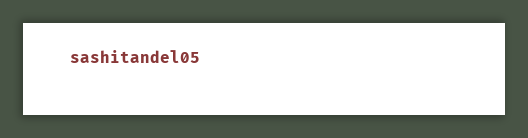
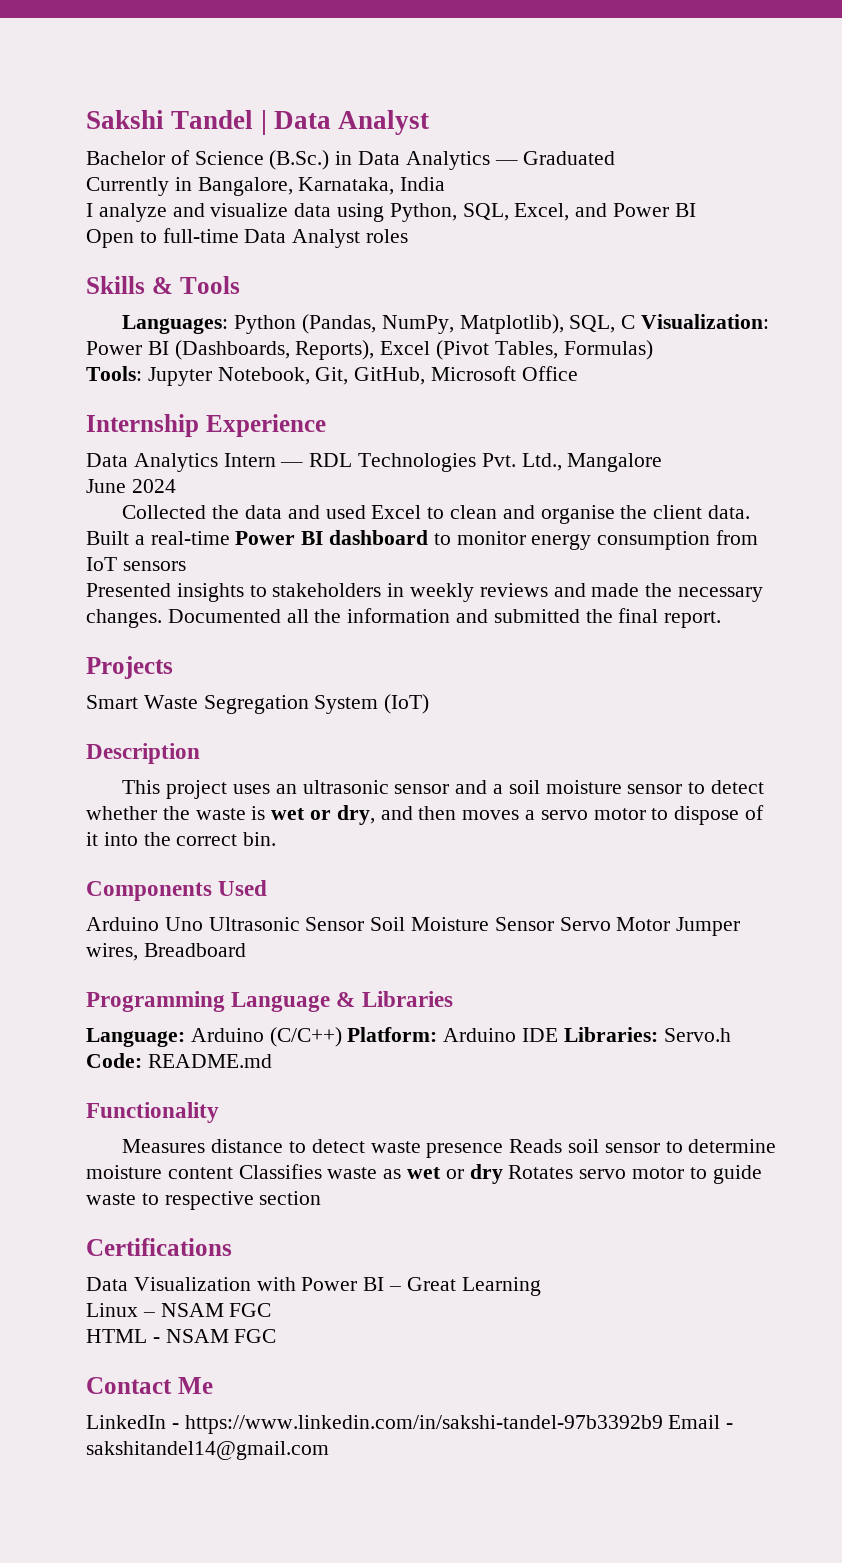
[70,50,200,63] sashitandel05 -> [86,110,430,135] [86,150,616,170] [86,177,446,196] [86,203,696,222] [86,228,409,248] [86,276,240,294] [122,314,770,334] [86,340,653,360] [86,366,578,386] [86,414,326,437] [86,453,663,472] [86,479,176,493] [122,505,751,524] [86,530,759,550] [86,557,186,571] [86,583,764,602] [86,608,722,628] [86,656,173,679] [86,694,430,714] [86,743,200,764] [122,780,765,799] [86,805,765,825] [86,832,277,846] [86,880,268,901] [86,917,741,936] [86,943,246,961] [86,991,453,1012] [86,1027,731,1047] [86,1053,272,1068] [86,1102,219,1123] [122,1139,777,1158] [86,1164,762,1184] [86,1191,322,1210] [86,1238,232,1256] [86,1277,541,1296] [86,1303,272,1317] [86,1329,277,1343] [86,1377,213,1394] [86,1415,734,1434] [86,1441,329,1460] Sakshi Tandel | Data Analyst // Bachelor of Science (B.Sc.) in Data Analytics — Graduated // Currently in Bangalore, Karnataka, India // I analyze and visualize data using Python, SQL, Excel, and Power BI // Open to full-time Data Analyst roles // Skills & Tools // Languages: Python (Pandas, NumPy, Matplotlib), SQL, C Visualization: Power BI (Dashboards, Reports), Excel (Pivot Tables, Formulas) // Tools: Jupyter Notebook, Git, GitHub, Microsoft Office // Internship Experience // Data Analytics Intern — RDL Technologies Pvt. Ltd., Mangalore // June 2024 // Collected the data and used Excel to clean and organise the client data. Built a real-time Power BI dashboard to monitor energy consumption from IoT sensors // Presented insights to stakeholders in weekly reviews and made the necessary changes. Documented all the information and submitted the final report. // Projects // Smart Waste Segregation System (IoT) // Description // This project uses an ultrasonic sensor and a soil moisture sensor to detect whether the waste is wet or dry, and then moves a servo motor to dispose of it into the correct bin. // Components Used // Arduino Uno Ultrasonic Sensor Soil Moisture Sensor Servo Motor Jumper wires, Breadboard // Programming Language & Libraries // Language: Arduino (C/C++) Platform: Arduino IDE Libraries: Servo.h Code: README.md // Functionality // Measures distance to detect waste presence Reads soil sensor to determine moisture content Classifies waste as wet or dry Rotates servo motor to guide waste to respective section // Certifications // Data Visualization with Power BI – Great Learning // Linux – NSAM FGC // HTML - NSAM FGC // Contact Me // LinkedIn - https://www.linkedin.com/in/sakshi-tandel-97b3392b9 Email - sakshitandel14@gmail.com

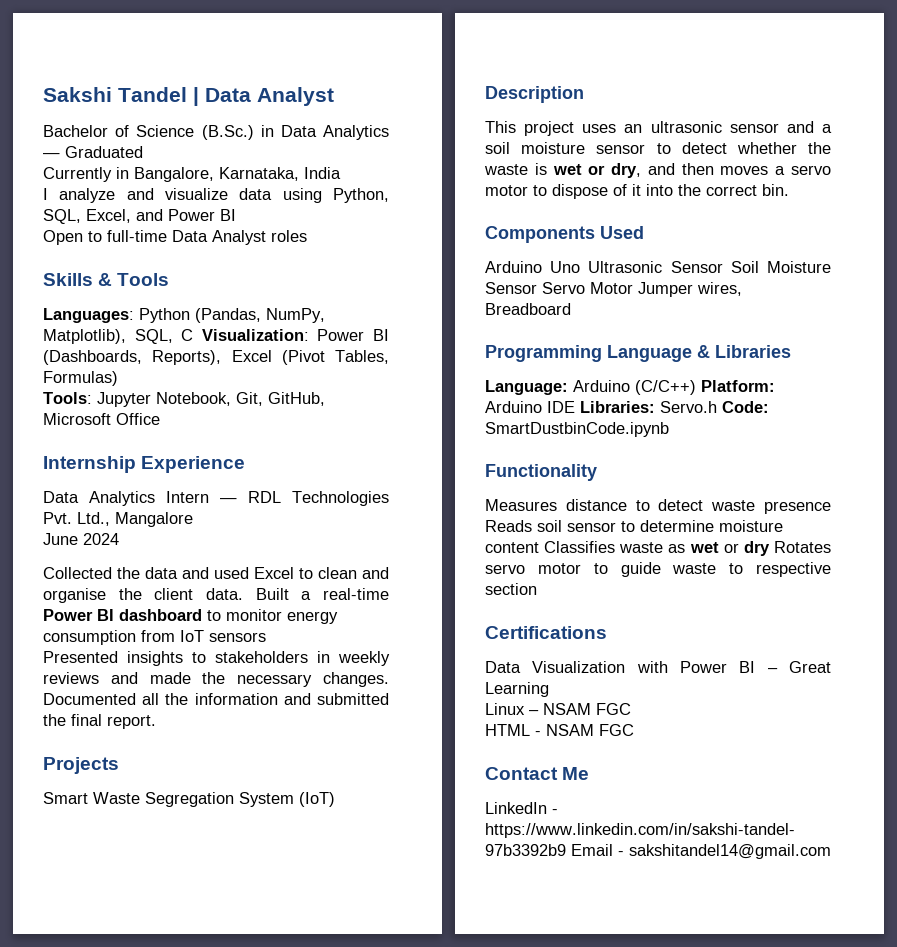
[147,1054,272,1068] README.md -> [485,422,669,437] SmartDustbinCode.ipynb

